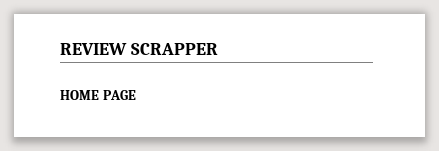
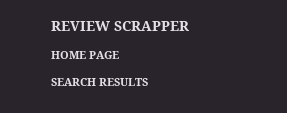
(136, 95) none -> [51,78,148,86] // SEARCH RESULTS

